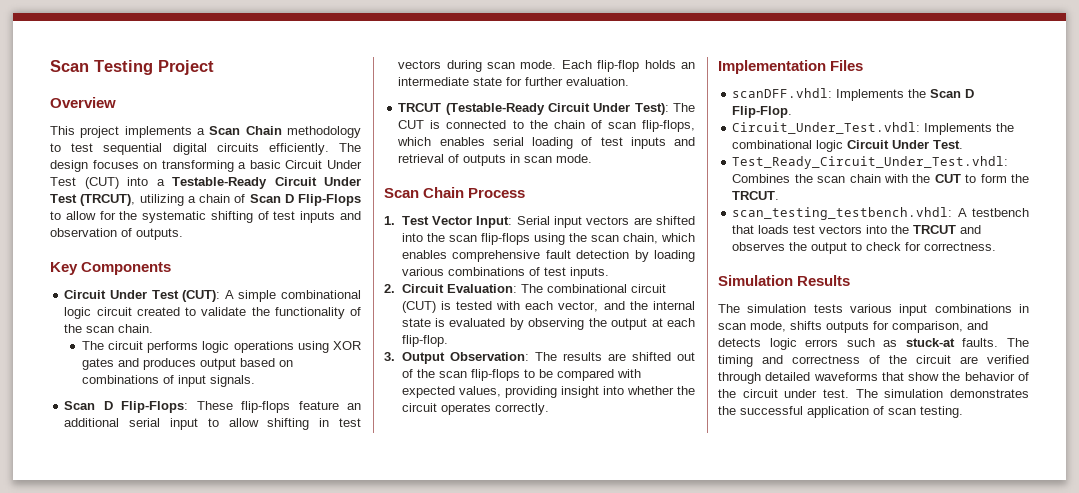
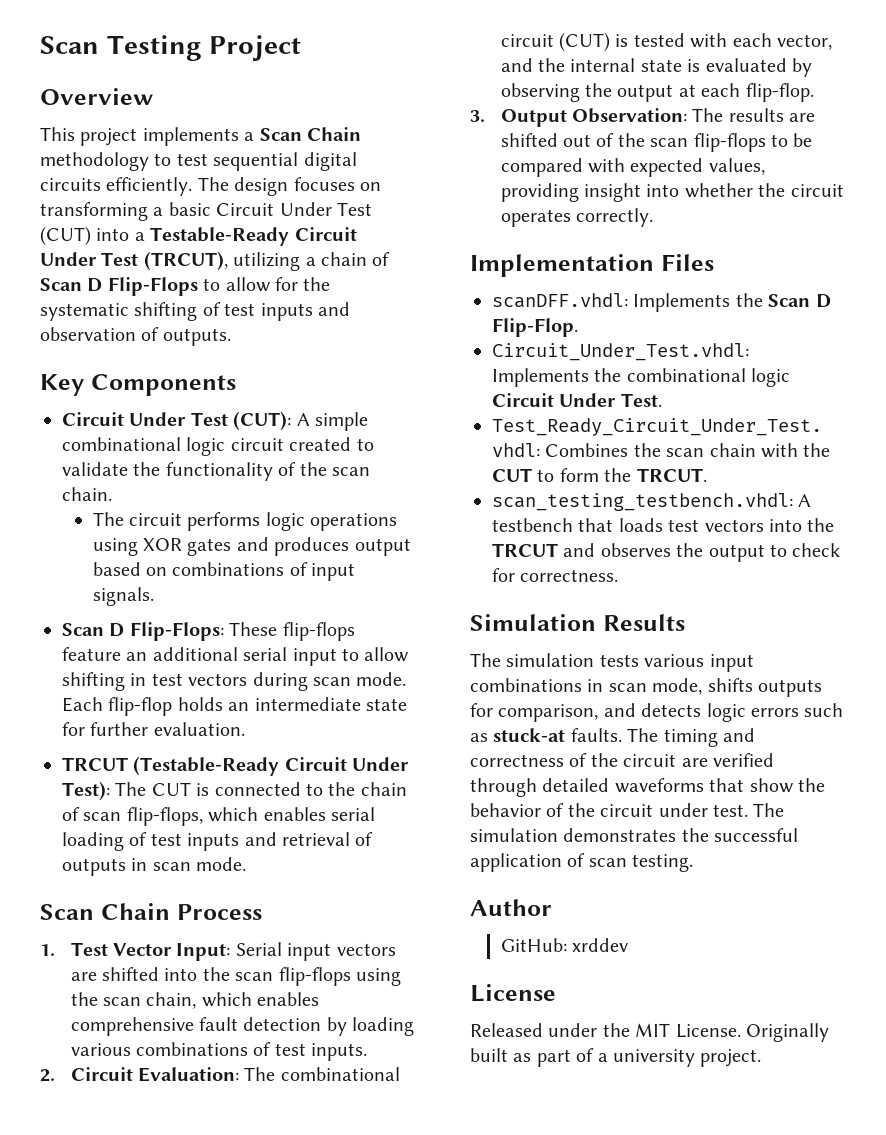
(963, 412) none -> [470,899,552,916] [500,938,629,952] [470,984,556,1002] [470,1023,829,1042] [470,1048,762,1067] // Author // GitHub: xrddev // License // Released under the MIT License. Originally built as part of a university project.

